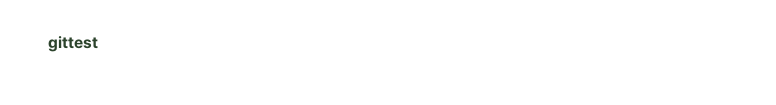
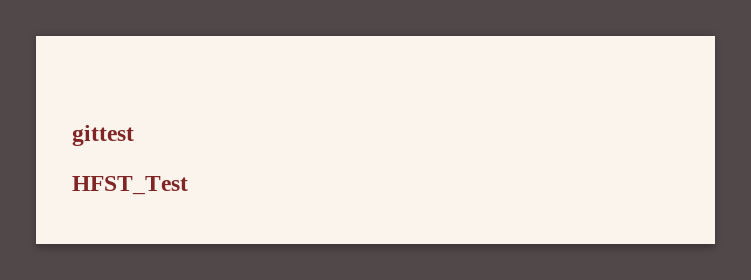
(98, 44) none -> [72,176,188,195] // HFST_Test

